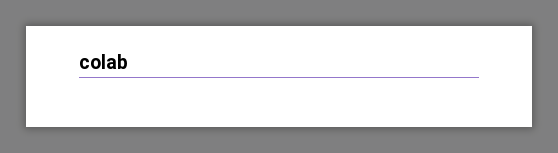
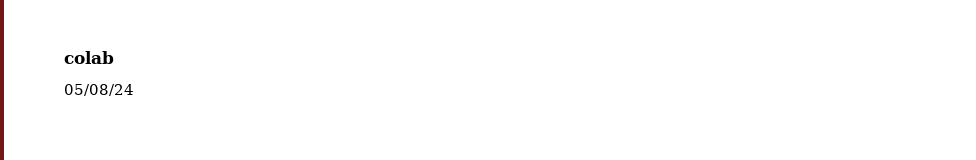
(128, 61) none -> [64,84,134,96] // 05/08/24

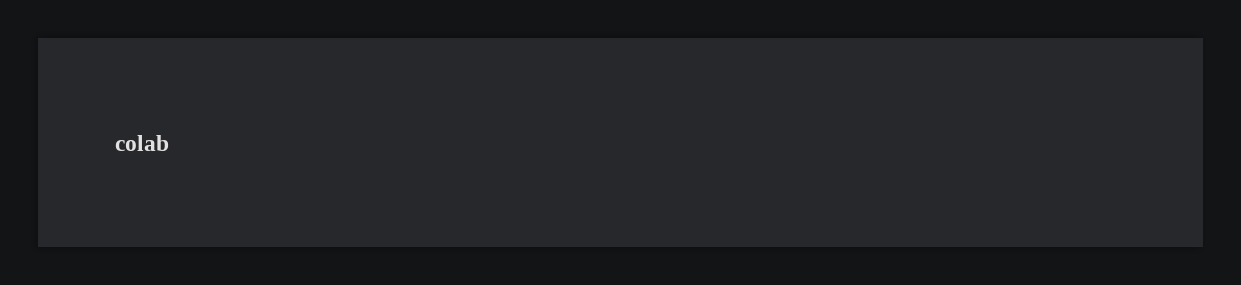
[64,84,134,96] // 05/08/24 -> (169, 143) none

